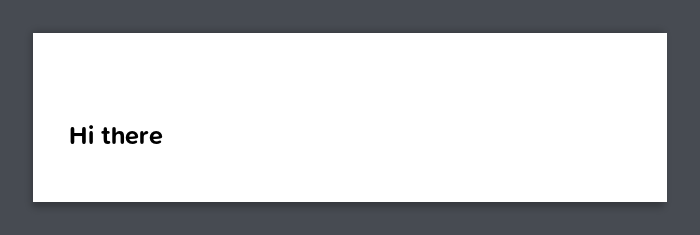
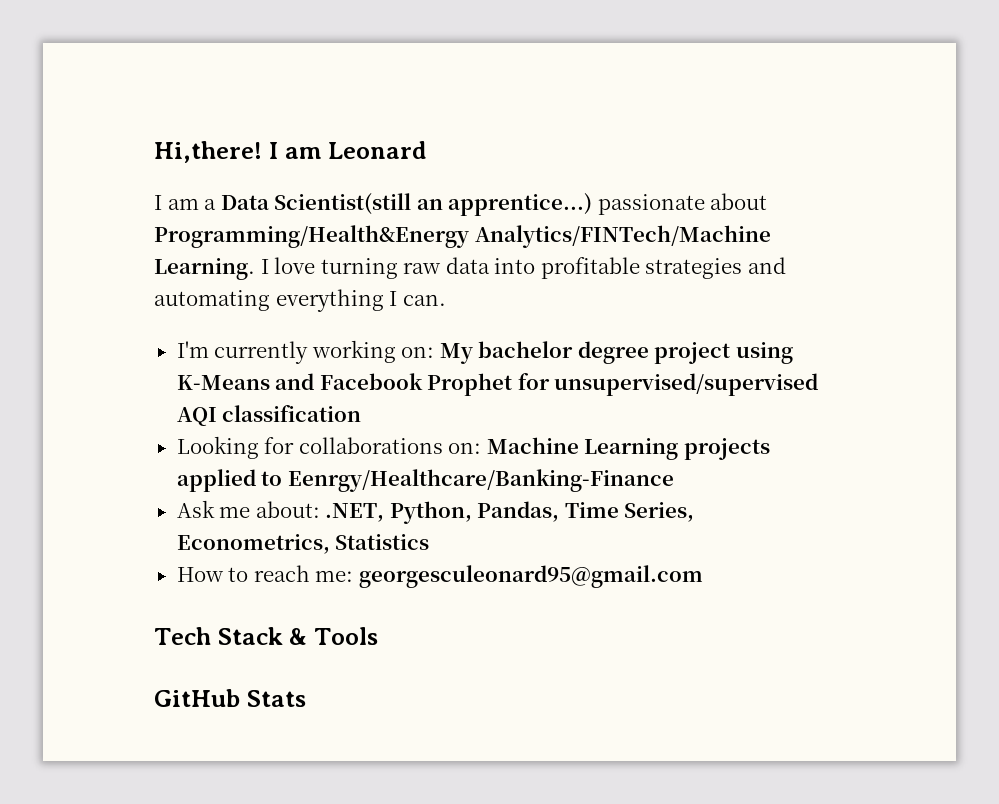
[69,125,163,145] Hi there -> [154,141,428,163] [154,193,768,216] [154,225,771,248] [154,257,786,280] [154,289,446,312] [176,340,793,364] [176,373,819,396] [176,405,362,426] [176,436,770,460] [176,469,674,492] [176,500,695,524] [176,534,430,554] [176,565,703,588] [154,627,379,645] [154,689,306,707] Hi,there! I am Leonard // I am a Data Scientist(still an apprentice...) passionate about Programming/Health&Energy Analytics/FINTech/Machine Learning. I love turning raw data into profitable strategies and automating everything I can. // I'm currently working on: My bachelor degree project using K-Means and Facebook Prophet for unsupervised/supervised AQI classification // Looking for collaborations on: Machine Learning projects applied to Eenrgy/Healthcare/Banking-Finance // Ask me about: .NET, Python, Pandas, Time Series, Econometrics, Statistics // How to reach me: georgesculeonard95@gmail.com // Tech Stack & Tools // GitHub Stats

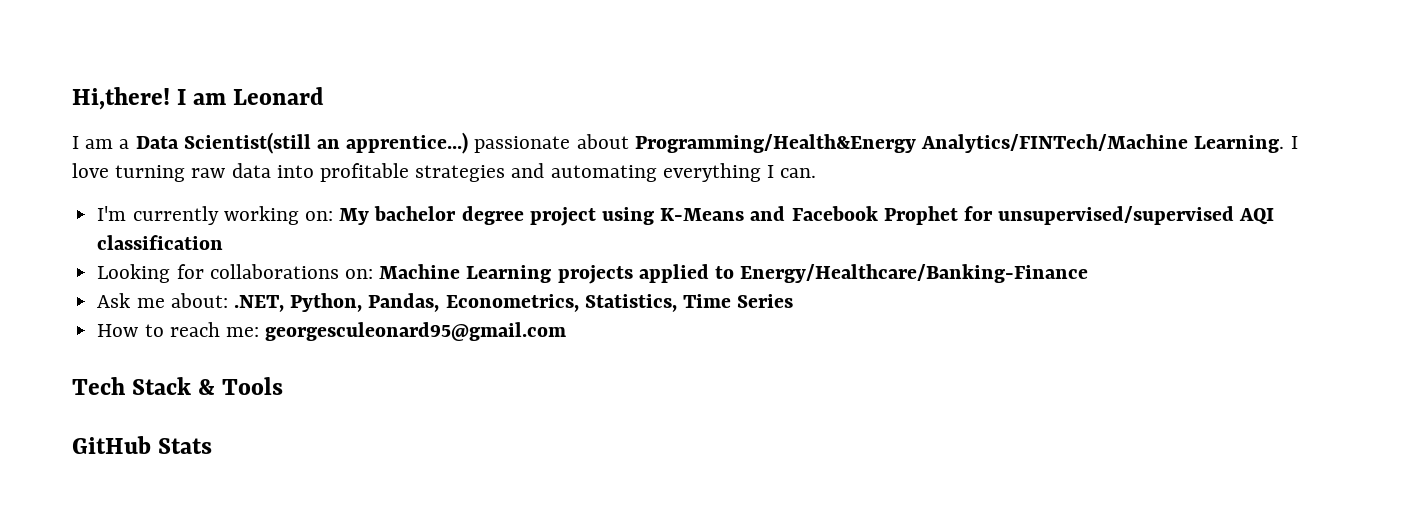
[287,469,674,492] Eenrgy/Healthcare/Banking-Finance -> [740,264,1089,283] Energy/Healthcare/Banking-Finance
[564,502,695,522] [176,534,430,554] Time Series, Econometrics, Statistics -> [445,294,794,312] Econometrics, Statistics, Time Series

